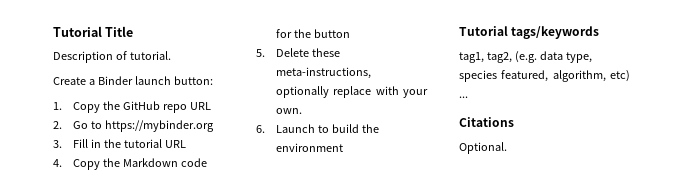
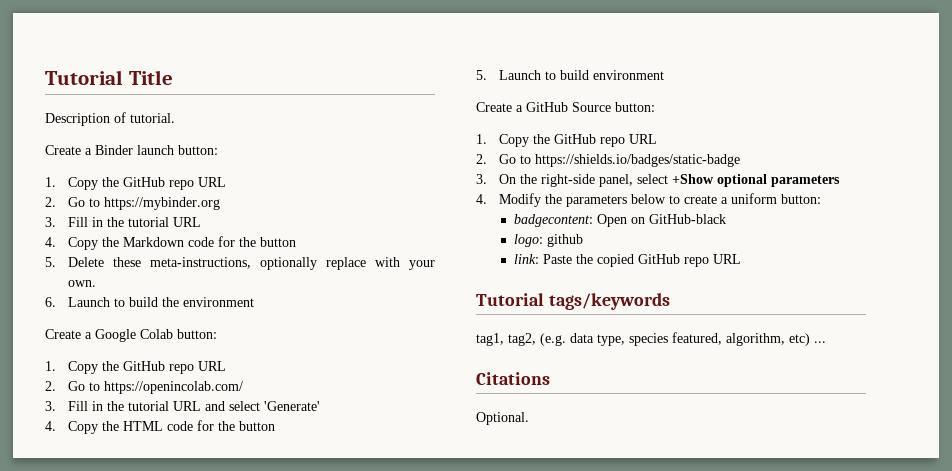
(344, 147) none -> [45,329,217,342] [45,361,226,374] [45,381,243,394] [45,401,320,411] [45,420,275,434] [476,70,664,80] [476,102,655,112] [476,134,657,147] [476,154,740,167] [476,174,840,187] [476,193,821,207] [513,214,726,227] [513,234,583,247] [513,254,741,267] // Create a Google Colab button: // 1. Copy the GitHub repo URL // 2. Go to https://openincolab.com/ // 3. Fill in the tutorial URL and select 'Generate' // 4. Copy the HTML code for the button // 5. Launch to build environment // Create a GitHub Source button: // 1. Copy the GitHub repo URL // 2. Go to https://shields.io/badges/static-badge // 3. On the right-side panel, select +Show optional parameters // 4. Modify the parameters below to create a uniform button: // badgecontent: Open on GitHub-black // logo: github // link: Paste the copied GitHub repo URL

